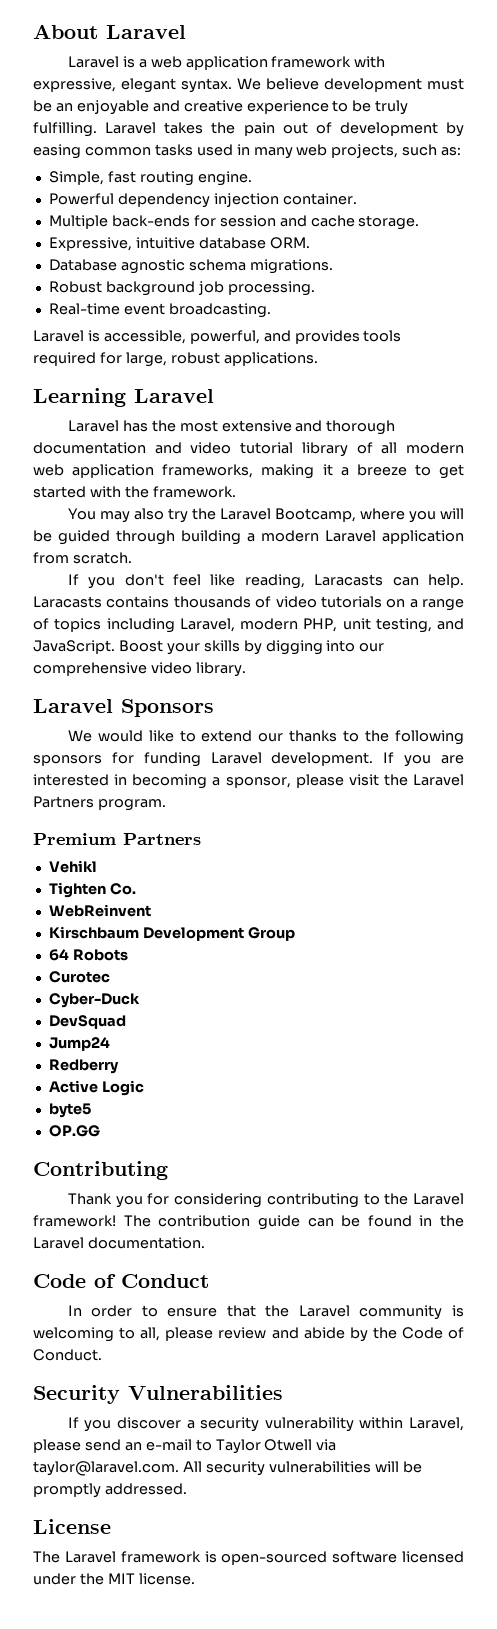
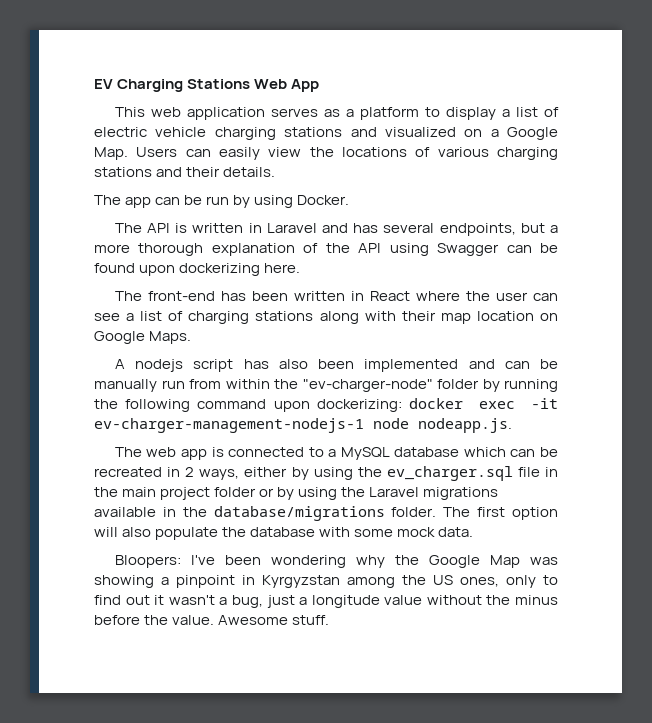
[33,24,186,39] [67,56,386,70] [33,78,464,93] [33,100,409,115] [33,122,464,137] [33,144,462,159] [48,171,252,186] [48,193,357,208] [48,215,420,230] [48,237,310,251] [48,259,333,274] [48,281,315,296] [48,303,271,318] [33,330,402,344] [33,352,318,367] [33,388,214,407] [67,420,396,435] [33,442,465,457] [33,464,464,479] [33,486,236,498] [67,508,464,523] [33,530,464,545] [33,552,132,564] [67,574,464,589] [33,596,464,611] [33,618,464,633] [33,640,385,655] [33,662,246,677] [33,699,214,717] [67,730,464,745] [33,752,465,767] [33,774,464,789] [33,796,166,811] [33,833,201,845] [48,860,97,873] [48,882,136,898] [48,904,151,917] [48,926,295,941] [48,949,128,961] [48,971,110,983] [48,993,140,1008] [48,1015,126,1029] [48,1037,110,1051] [48,1059,119,1074] [48,1080,144,1096] [48,1103,91,1118] [48,1125,100,1137] [33,1161,168,1180] [67,1193,464,1208] [33,1215,464,1230] [33,1237,205,1249] [33,1274,209,1288] [67,1305,464,1320] [33,1327,465,1342] [33,1349,102,1361] [33,1385,283,1404] [67,1417,464,1432] [33,1439,337,1454] [33,1461,422,1476] [33,1483,187,1498] [33,1519,111,1534] [33,1551,464,1565] [33,1573,195,1585] About Laravel // Laravel is a web application framework with expressive, elegant syntax. We believe development must be an enjoyable and creative experience to be truly fulfilling. Laravel takes the pain out of development by easing common tasks used in many web projects, such as: // Simple, fast routing engine. // Powerful dependency injection container. // Multiple back-ends for session and cache storage. // Expressive, intuitive database ORM. // Database agnostic schema migrations. // Robust background job processing. // Real-time event broadcasting. // Laravel is accessible, powerful, and provides tools required for large, robust applications. // Learning Laravel // Laravel has the most extensive and thorough documentation and video tutorial library of all modern web application frameworks, making it a breeze to get started with the framework. // You may also try the Laravel Bootcamp, where you will be guided through building a modern Laravel application from scratch. // If you don't feel like reading, Laracasts can help. Laracasts contains thousands of video tutorials on a range of topics including Laravel, modern PHP, unit testing, and JavaScript. Boost your skills by digging into our comprehensive video library. // Laravel Sponsors // We would like to extend our thanks to the following sponsors for funding Laravel development. If you are interested in becoming a sponsor, please visit the Laravel Partners program. // Premium Partners // Vehikl // Tighten Co. // WebReinvent // Kirschbaum Development Group // 64 Robots // Curotec // Cyber-Duck // DevSquad // Jump24 // Redberry // Active Logic // byte5 // OP.GG // Contributing // Thank you for considering contributing to the Laravel framework! The contribution guide can be found in the Laravel documentation. // Code of Conduct // In order to ensure that the Laravel community is welcoming to all, please review and abide by the Code of Conduct. // Security Vulnerabilities // If you discover a security vulnerability within Laravel, please send an e-mail to Taylor Otwell via taylor@laravel.com. All security vulnerabilities will be promptly addressed. // License // The Laravel framework is open-sourced software licensed under the MIT license. -> [94,79,320,92] [114,107,559,120] [94,127,558,140] [94,147,558,160] [94,167,276,177] [94,195,350,208] [114,223,558,236] [94,243,558,256] [94,263,301,276] [114,291,559,301] [94,311,559,324] [94,331,192,344] [114,359,558,372] [94,379,558,392] [94,398,558,412] [94,418,512,433] [114,447,558,460] [94,466,558,481] [94,487,499,500] [94,506,558,521] [94,527,474,540] [114,555,559,568] [94,575,558,588] [94,595,558,608] [94,615,330,625] EV Charging Stations Web App // This web application serves as a platform to display a list of electric vehicle charging stations and visualized on a Google Map. Users can easily view the locations of various charging stations and their details. // The app can be run by using Docker. // The API is written in Laravel and has several endpoints, but a more thorough explanation of the API using Swagger can be found upon dockerizing here. // The front-end has been written in React where the user can see a list of charging stations along with their map location on Google Maps. // A nodejs script has also been implemented and can be manually run from within the "ev-charger-node" folder by running the following command upon dockerizing: docker exec -it ev-charger-management-nodejs-1 node nodeapp.js. // The web app is connected to a MySQL database which can be recreated in 2 ways, either by using the ev_charger.sql file in the main project folder or by using the Laravel migrations available in the database/migrations folder. The first option will also populate the database with some mock data. // Bloopers: I've been wondering why the Google Map was showing a pinpoint in Kyrgyzstan among the US ones, only to find out it wasn't a bug, just a longitude value without the minus before the value. Awesome stuff.

